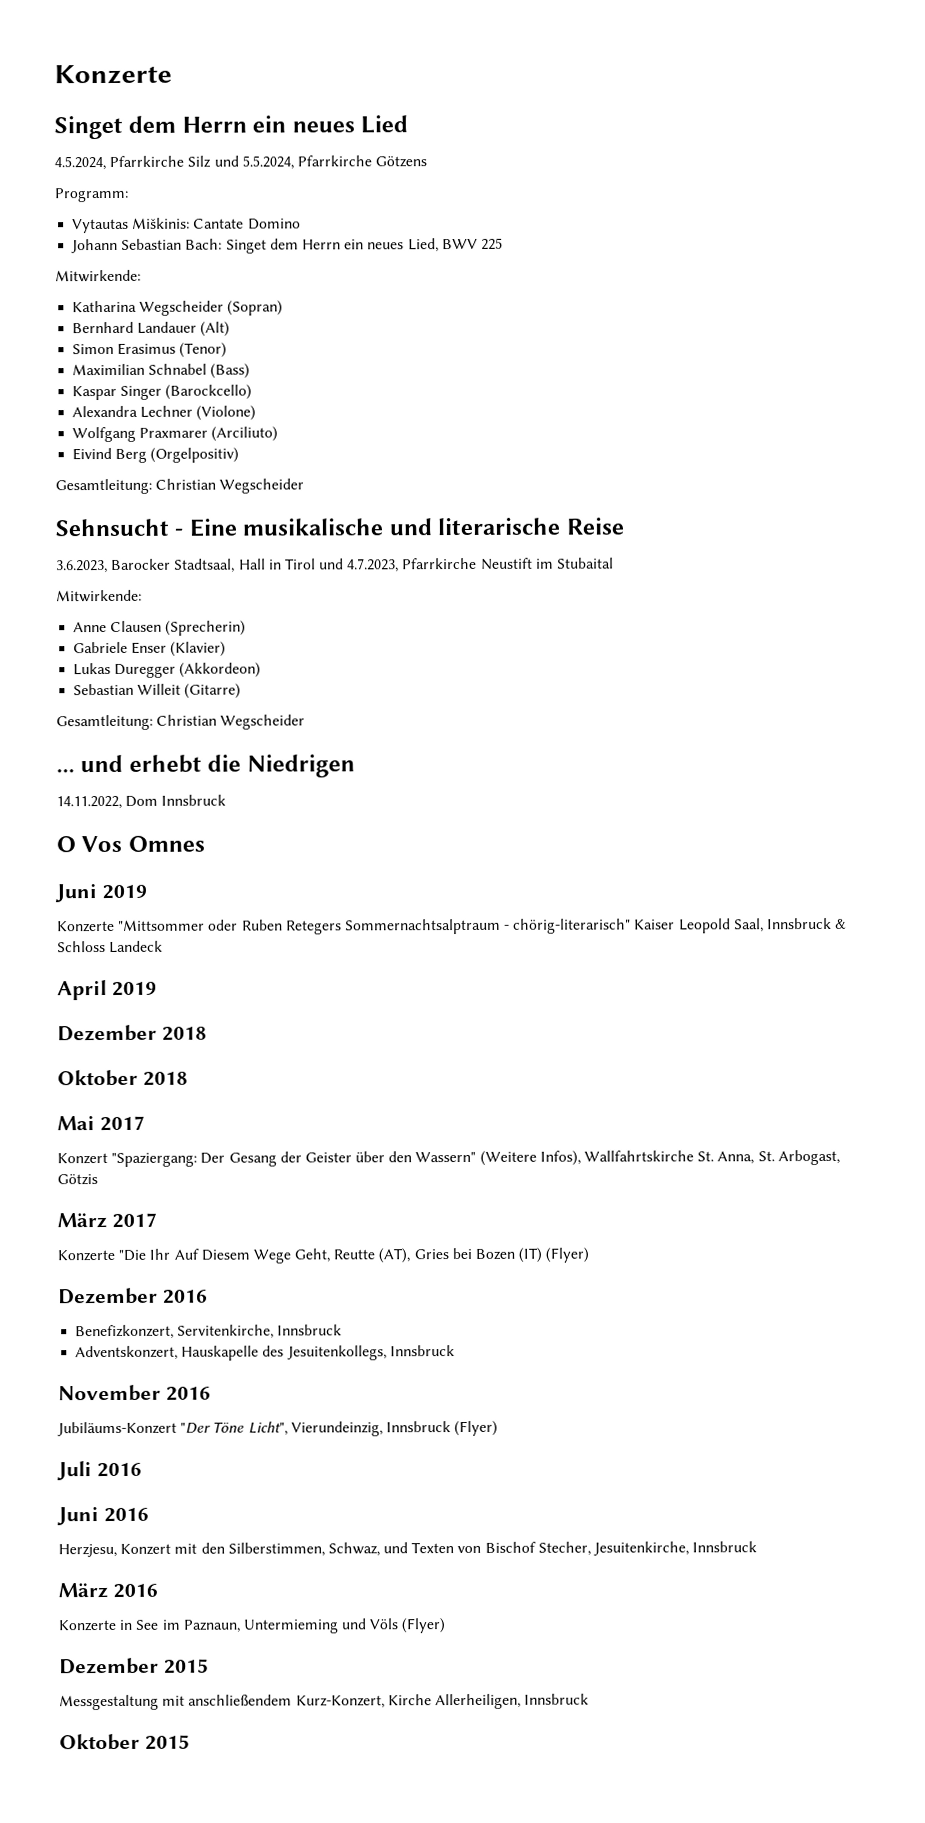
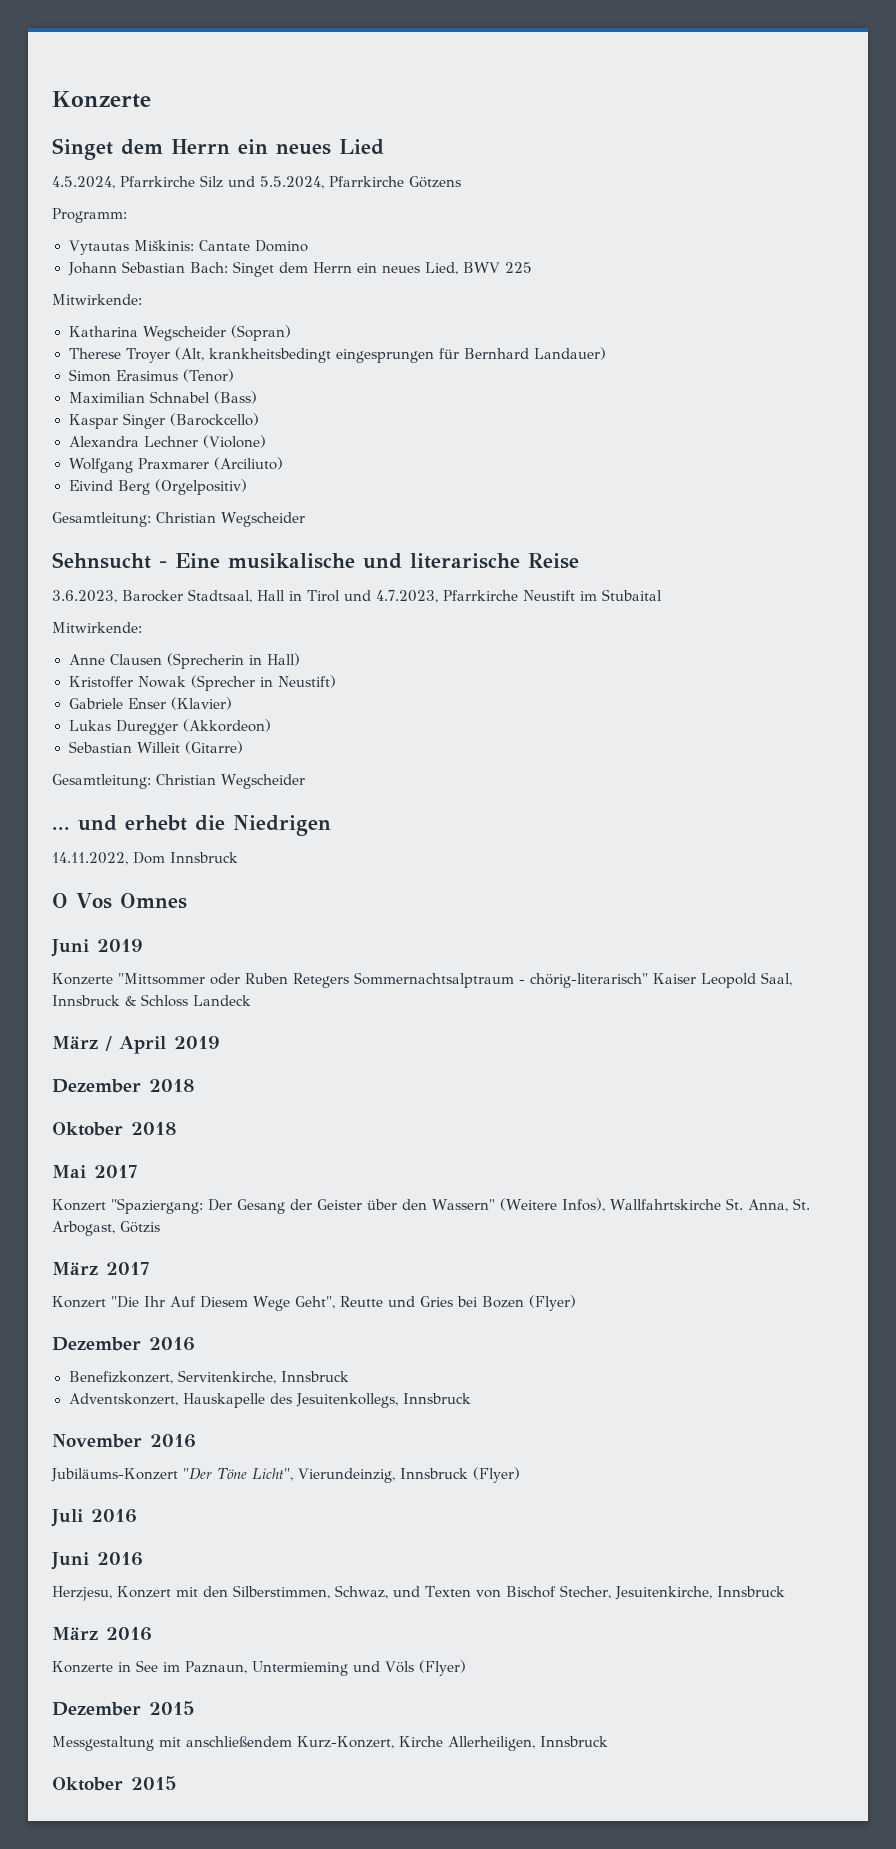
[72,321,231,337] Bernhard Landauer (Alt) -> [68,347,607,363] Therese Troyer (Alt, krankheitsbedingt eingesprungen für Bernhard Landauer)
[165,620,247,636] (Sprecherin) -> [166,653,300,669] [68,675,336,691] (Sprecherin in Hall) // Kristoffer Nowak (Sprecher in Neustift)
(164, 946) none -> [52,1036,112,1051] März /
[57,1249,115,1262] Konzerte -> [52,1296,106,1308] Konzert
[294,1248,411,1264] Geht, Reutte (AT), -> [294,1296,415,1309] Geht", Reutte und
[518,1247,543,1263] (IT) -> (524, 1302) none

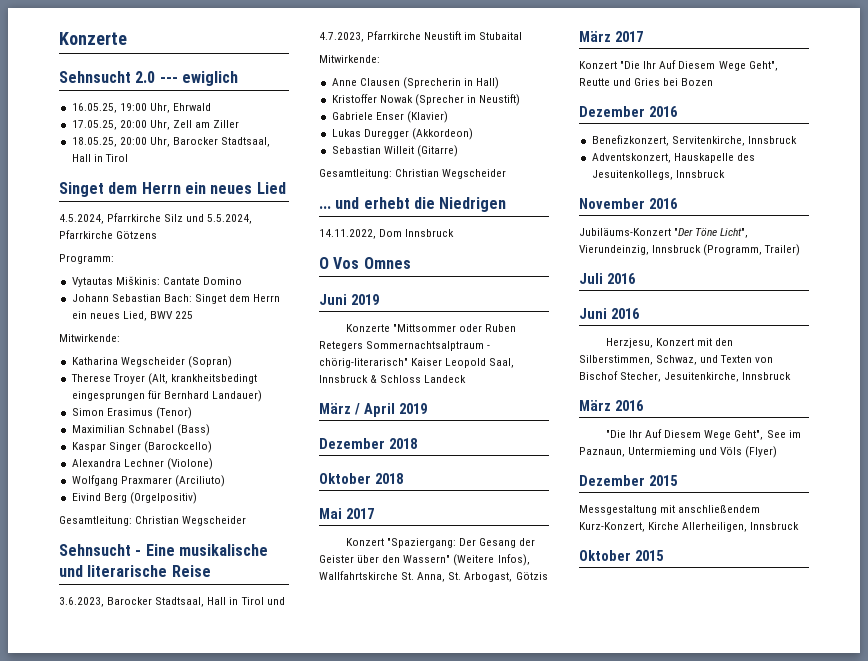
[52,91,151,108] Konzerte -> [59,32,127,45] [59,71,238,86] [71,103,211,113] [71,120,240,130] [71,137,271,147] [71,154,128,162] Konzerte // Sehnsucht 2.0 --- ewiglich // 16.05.25, 19:00 Uhr, Ehrwald // 17.05.25, 20:00 Uhr, Zell am Ziller // 18.05.25, 20:00 Uhr, Barocker Stadtsaal, Hall in Tirol
[528,1295,576,1311] (Flyer) -> (714, 82) none
[473,1467,520,1483] (Flyer) -> [703,244,801,256] (Programm, Trailer)
[52,1661,131,1673] Konzerte in -> [605,429,764,440] "Die Ihr Auf Diesem Wege Geht",

